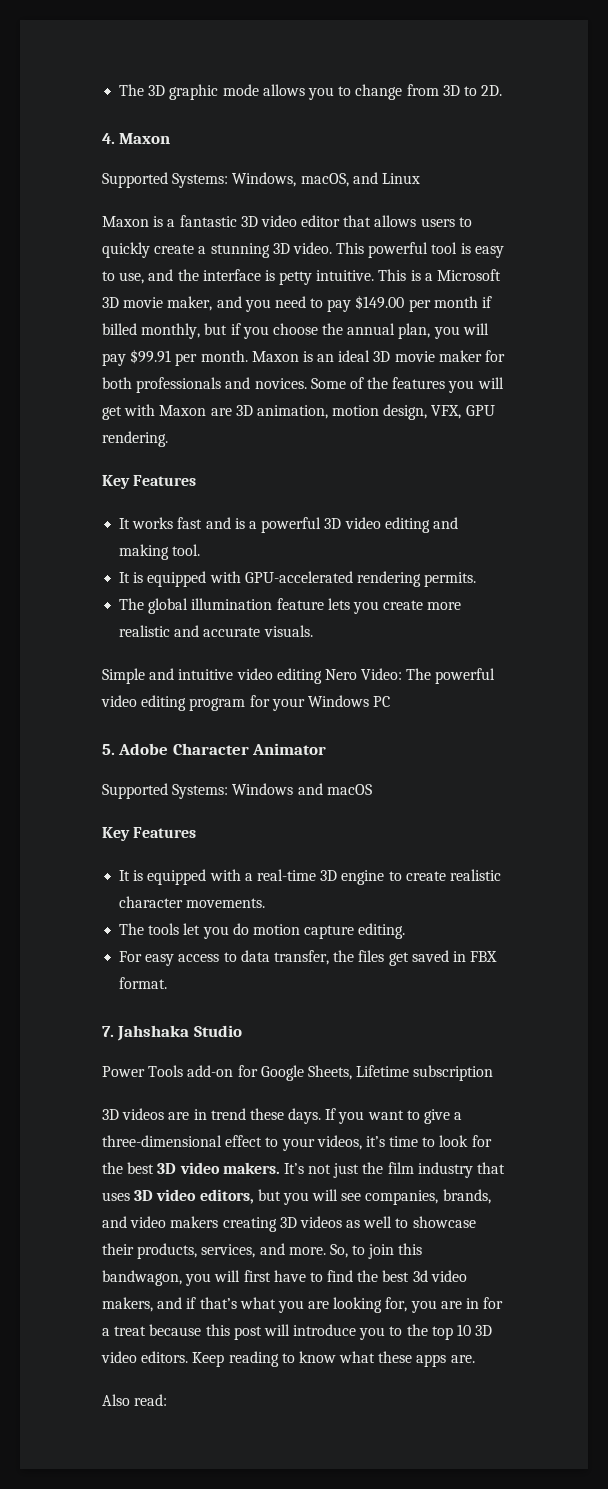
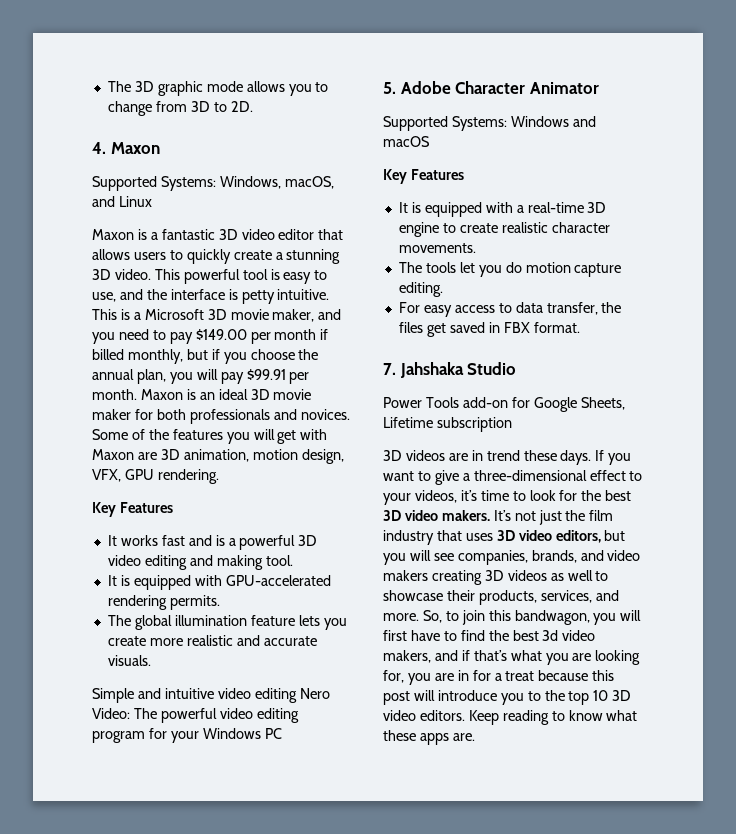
[102,1394,168,1406] // Also read: -> (475, 737) none

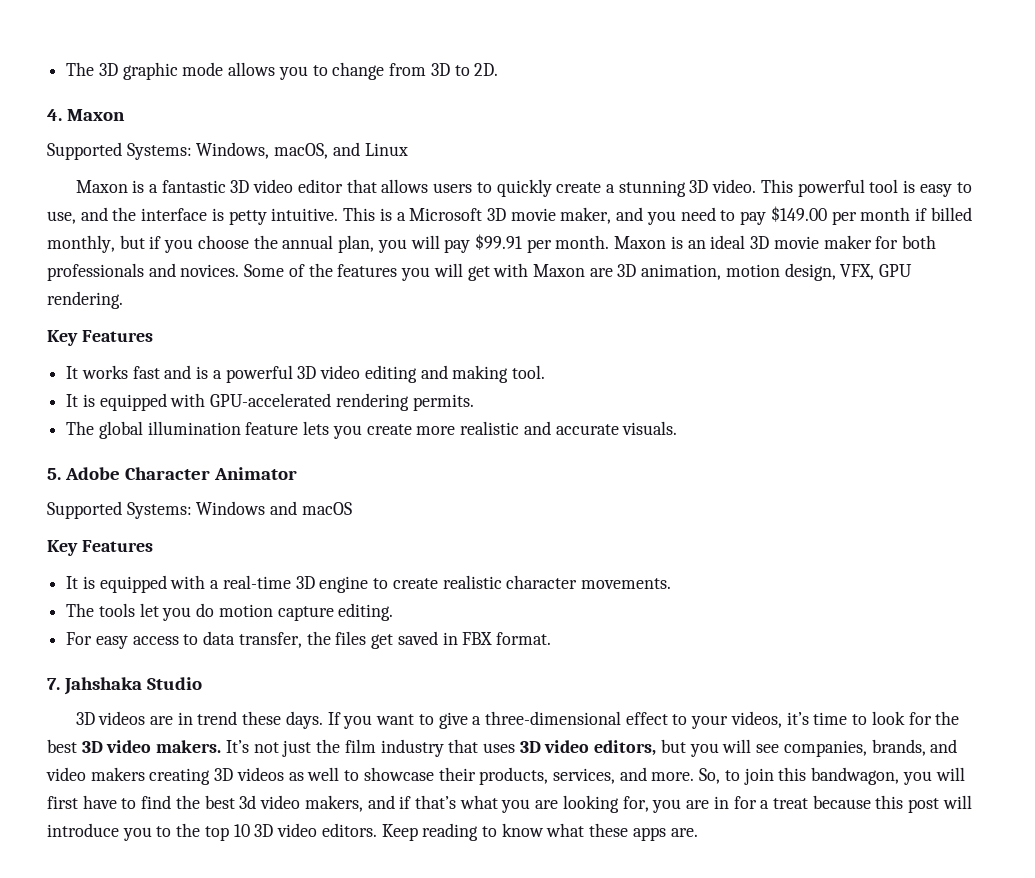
[92,688,330,703] [92,708,299,723] [92,728,282,743] // Simple and intuitive video editing Nero Video: The powerful video editing program for your Windows PC -> (678, 428) none
[383,397,625,412] [383,417,512,432] // Power Tools add-on for Google Sheets, Lifetime subscription -> (203, 683) none

